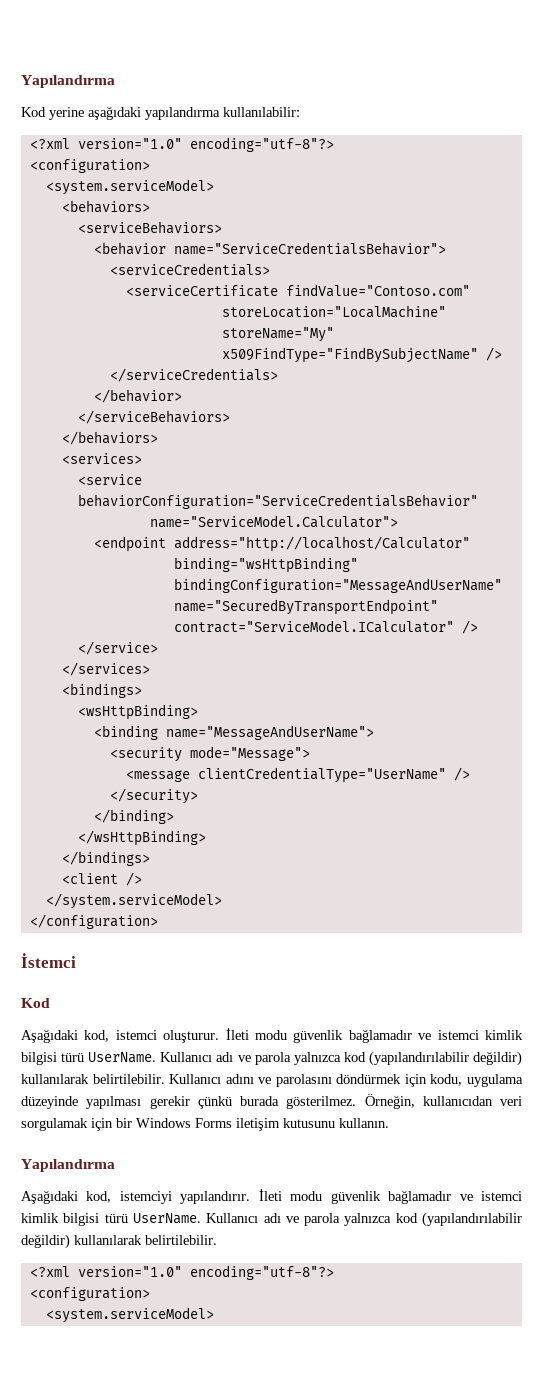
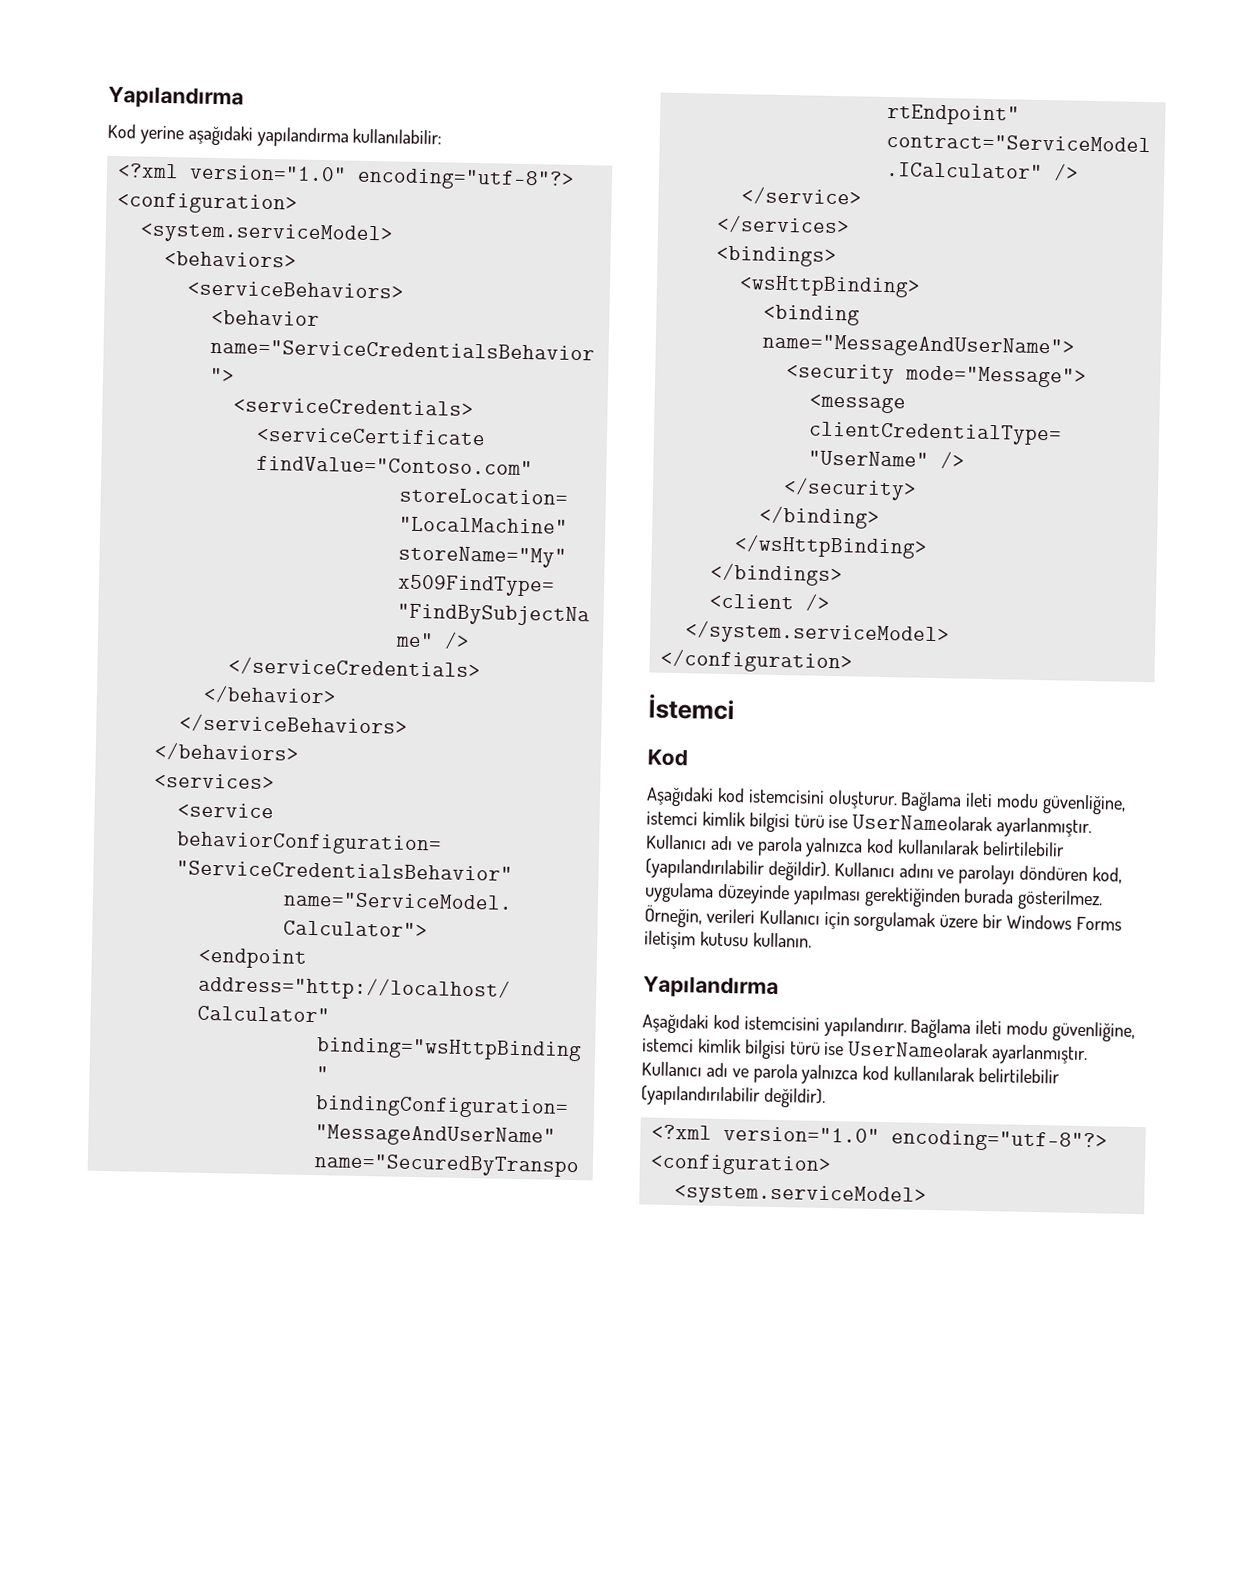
[84,1028,523,1043] [21,1051,522,1066] [21,1074,463,1087] kod, istemci oluşturur. İleti modu güvenlik bağlamadır ve istemci kimlik bilgisi türü UserName. Kullanıcı adı ve parola yalnızca kod (yapılandırılabilir değildir) kullanılarak belirtilebilir. Kullanıcı adını ve parolasını döndürmek için kodu, -> [716,787,1127,815] [646,811,1093,839] [646,834,1066,858] [645,858,1123,885] kod istemcisini oluşturur. Bağlama ileti modu güvenliğine, istemci kimlik bilgisi türü ise UserNameolarak ayarlanmıştır. Kullanıcı adı ve parola yalnızca kod kullanılarak belirtilebilir (yapılandırılabilir değildir). Kullanıcı adını ve parolayı döndüren kod,
[149,1096,232,1109] gerekir çünkü -> [863,886,961,908] gerektiğinden
[422,1096,522,1106] [21,1118,113,1131] kullanıcıdan veri sorgulamak için -> [705,908,979,933] verileri Kullanıcı için sorgulamak üzere
[283,1118,335,1128] kutusunu -> [699,931,749,947] kutusu
[86,1189,523,1204] [21,1212,522,1227] [21,1234,217,1249] kod, istemciyi yapılandırır. İleti modu güvenlik bağlamadır ve istemci kimlik bilgisi türü UserName. Kullanıcı adı ve parola yalnızca kod (yapılandırılabilir değildir) kullanılarak belirtilebilir. -> [712,1014,1136,1042] [642,1038,1089,1066] [641,1061,1061,1085] [641,1085,826,1108] kod istemcisini yapılandırır. Bağlama ileti modu güvenliğine, istemci kimlik bilgisi türü ise UserNameolarak ayarlanmıştır. Kullanıcı adı ve parola yalnızca kod kullanılarak belirtilebilir (yapılandırılabilir değildir).

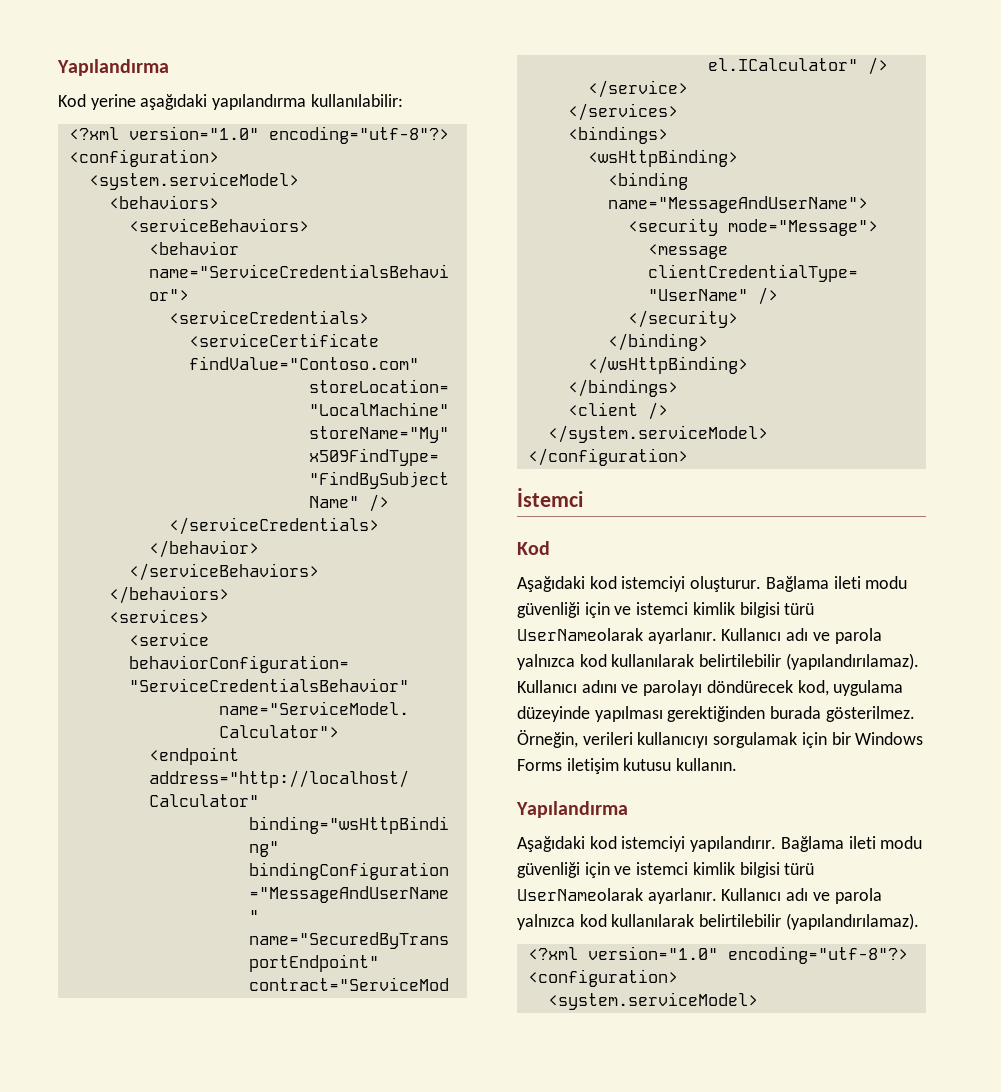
[747,789,825,804] istemcisini -> [621,576,686,592] istemciyi
[1042,794,1127,815] [646,811,1093,839] [646,834,1066,858] [645,858,830,882] güvenliğine, istemci kimlik bilgisi türü ise UserNameolarak ayarlanmıştır. Kullanıcı adı ve parola yalnızca kod kullanılarak belirtilebilir (yapılandırılabilir değildir). -> [517,602,815,618] [517,628,882,644] [517,653,919,670] güvenliği için ve istemci kimlik bilgisi türü UserNameolarak ayarlanır. Kullanıcı adı ve parola yalnızca kod kullanılarak belirtilebilir (yapılandırılamaz).
[1019,865,1089,882] döndüren -> [706,680,793,693] döndürecek
[758,909,979,933] Kullanıcı için sorgulamak üzere -> [637,732,827,748] kullanıcıyı sorgulamak için
[743,1016,820,1031] istemcisini -> [621,836,686,852] istemciyi
[1052,1021,1136,1042] [642,1038,1089,1066] [641,1061,1061,1085] [641,1085,826,1108] güvenliğine, istemci kimlik bilgisi türü ise UserNameolarak ayarlanmıştır. Kullanıcı adı ve parola yalnızca kod kullanılarak belirtilebilir (yapılandırılabilir değildir). -> [517,862,815,878] [517,888,882,904] [517,913,919,930] güvenliği için ve istemci kimlik bilgisi türü UserNameolarak ayarlanır. Kullanıcı adı ve parola yalnızca kod kullanılarak belirtilebilir (yapılandırılamaz).

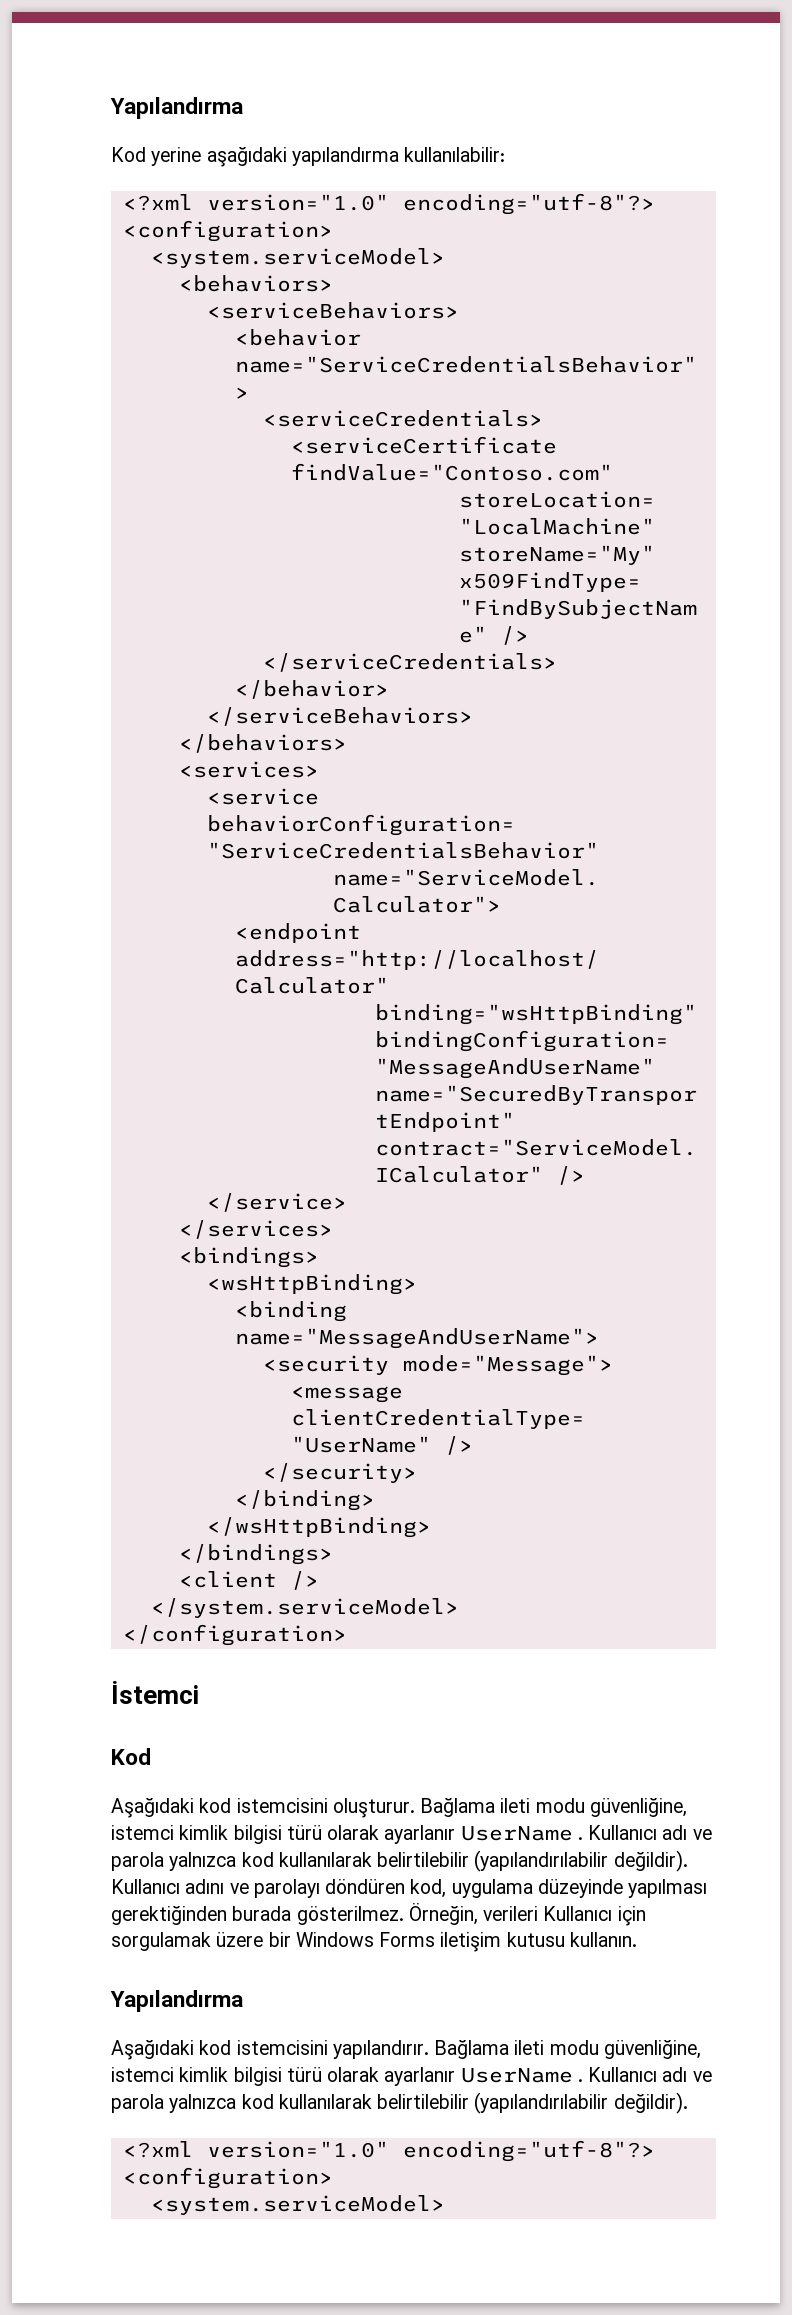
[621,576,686,592] istemciyi -> [236,1798,328,1813] istemcisini
[517,602,815,618] [517,628,882,644] [517,653,919,670] güvenliği için ve istemci kimlik bilgisi türü UserNameolarak ayarlanır. Kullanıcı adı ve parola yalnızca kod kullanılarak belirtilebilir (yapılandırılamaz). -> [589,1798,687,1817] [111,1825,712,1844] [111,1850,688,1872] güvenliğine, istemci kimlik bilgisi türü olarak ayarlanır UserName . Kullanıcı adı ve parola yalnızca kod kullanılarak belirtilebilir (yapılandırılabilir değildir).
[706,680,793,693] döndürecek -> [325,1879,406,1894] döndüren
[637,732,827,748] kullanıcıyı sorgulamak için -> [543,1906,646,1926] [111,1932,264,1951] Kullanıcı için sorgulamak üzere
[621,836,686,852] istemciyi -> [236,2040,328,2055] istemcisini
[517,862,815,878] [517,888,882,904] [517,913,919,930] güvenliği için ve istemci kimlik bilgisi türü UserNameolarak ayarlanır. Kullanıcı adı ve parola yalnızca kod kullanılarak belirtilebilir (yapılandırılamaz). -> [603,2040,701,2059] [111,2067,712,2086] [111,2092,688,2114] güvenliğine, istemci kimlik bilgisi türü olarak ayarlanır UserName . Kullanıcı adı ve parola yalnızca kod kullanılarak belirtilebilir (yapılandırılabilir değildir).

